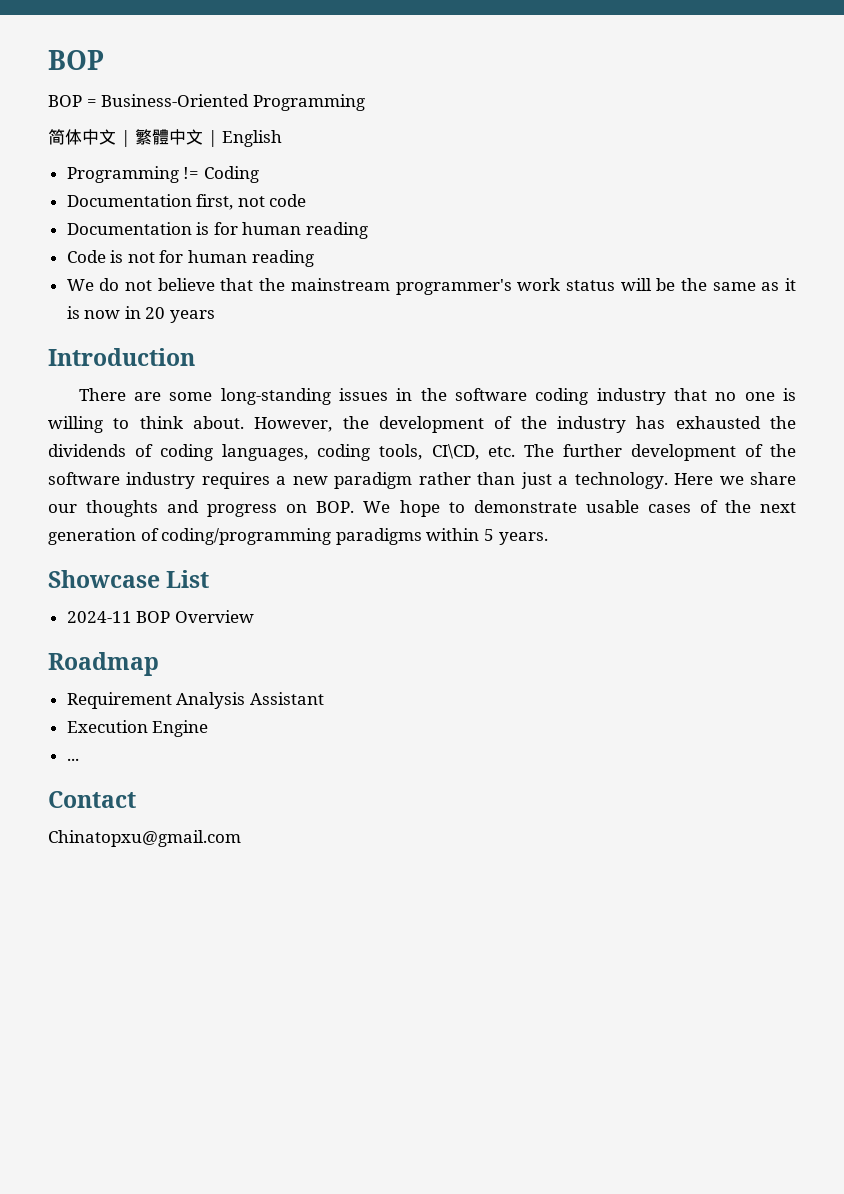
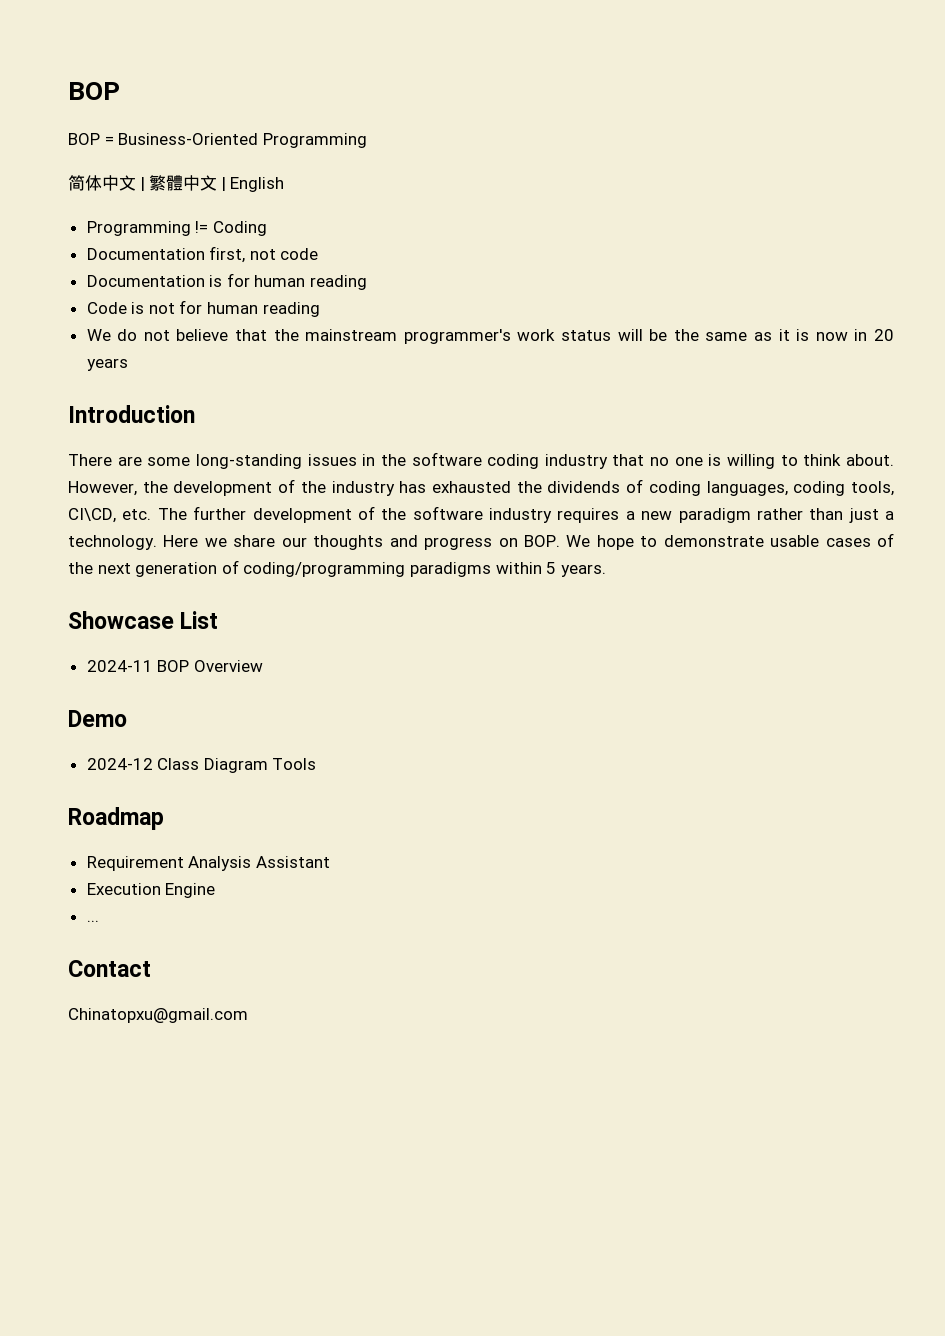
(254, 616) none -> [68,710,127,727] [86,758,317,773] // Demo // 2024-12 Class Diagram Tools

